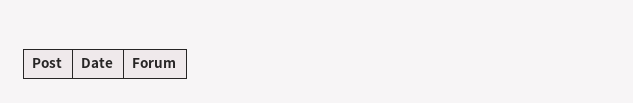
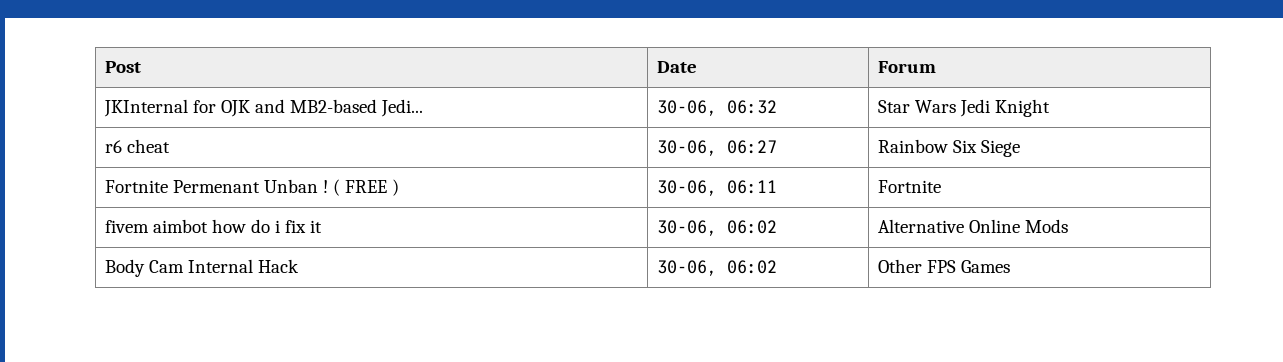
(177, 63) none -> [104,99,424,117] [657,100,778,116] [878,99,1051,117] [105,139,171,153] [657,140,778,156] [878,139,1021,157] [105,179,400,196] [657,180,778,196] [878,180,942,193] [105,219,323,233] [657,220,778,236] [878,219,1069,233] [105,259,300,277] [657,260,778,276] [878,259,1011,273] // JKInternal for OJK and MB2-based Jedi... | 30-06, 06:32 | Star Wars Jedi Knight // r6 cheat | 30-06, 06:27 | Rainbow Six Siege // Fortnite Permenant Unban ! ( FREE ) | 30-06, 06:11 | Fortnite // fivem aimbot how do i fix it | 30-06, 06:02 | Alternative Online Mods // Body Cam Internal Hack | 30-06, 06:02 | Other FPS Games

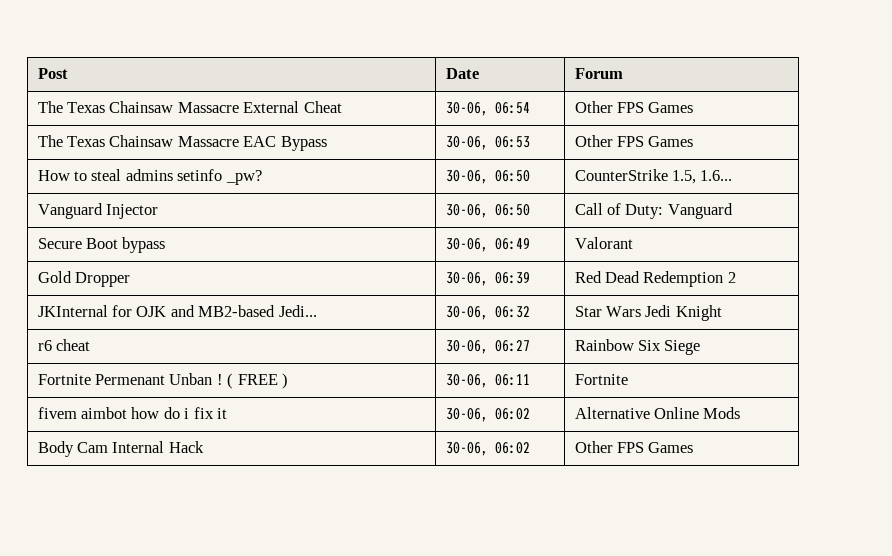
(937, 67) none -> [37,101,342,113] [445,102,530,116] [574,101,694,113] [37,135,327,151] [445,136,530,150] [574,135,694,147] [37,169,262,185] [445,170,530,184] [574,169,733,184] [37,203,159,219] [445,204,530,218] [574,203,733,219] [37,237,166,253] [445,238,530,252] [574,237,633,249] [37,271,131,287] [445,272,530,286] [574,271,736,287] // The Texas Chainsaw Massacre External Cheat | 30-06, 06:54 | Other FPS Games // The Texas Chainsaw Massacre EAC Bypass | 30-06, 06:53 | Other FPS Games // How to steal admins setinfo _pw? | 30-06, 06:50 | CounterStrike 1.5, 1.6... // Vanguard Injector | 30-06, 06:50 | Call of Duty: Vanguard // Secure Boot bypass | 30-06, 06:49 | Valorant // Gold Dropper | 30-06, 06:39 | Red Dead Redemption 2

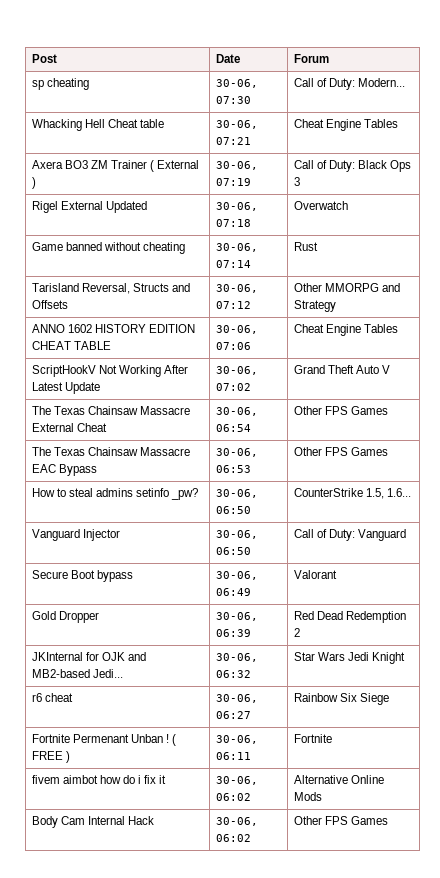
(623, 73) none -> [31,78,89,90] [215,79,258,88] [215,96,251,104] [293,78,405,90] [31,119,164,131] [215,120,258,129] [215,137,251,145] [293,119,398,131] [31,160,200,172] [31,177,36,189] [215,161,258,170] [215,178,251,186] [293,160,411,172] [293,177,300,186] [31,201,147,213] [215,202,258,211] [215,219,251,227] [293,201,348,210] [31,242,185,254] [215,243,258,252] [215,260,251,268] [293,242,318,251] [31,283,190,294] [31,300,68,309] [215,284,258,293] [215,301,251,309] [293,283,400,292] [293,300,336,312] [31,324,195,333] [31,341,111,350] [215,325,258,334] [215,342,251,350] [293,324,398,336] [31,365,188,377] [31,382,100,394] [215,366,258,375] [215,383,251,391] [293,365,390,374] // sp cheating | 30-06, 07:30 | Call of Duty: Modern... // Whacking Hell Cheat table | 30-06, 07:21 | Cheat Engine Tables // Axera BO3 ZM Trainer ( External ) | 30-06, 07:19 | Call of Duty: Black Ops 3 // Rigel External Updated | 30-06, 07:18 | Overwatch // Game banned without cheating | 30-06, 07:14 | Rust // Tarisland Reversal, Structs and Offsets | 30-06, 07:12 | Other MMORPG and Strategy // ANNO 1602 HISTORY EDITION CHEAT TABLE | 30-06, 07:06 | Cheat Engine Tables // ScriptHookV Not Working After Latest Update | 30-06, 07:02 | Grand Theft Auto V

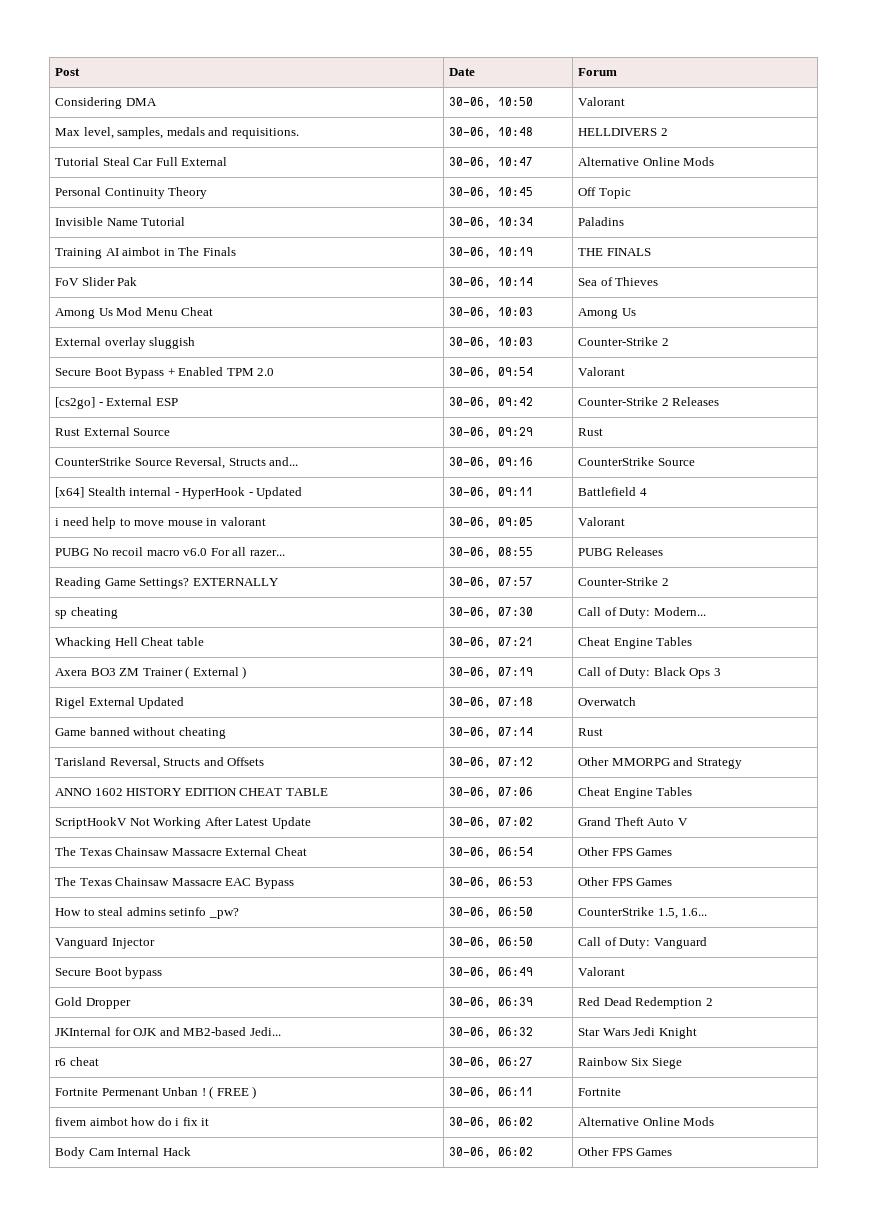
(329, 58) none -> [55,97,157,109] [449,97,534,108] [578,97,626,106] [55,127,299,139] [449,127,534,138] [578,128,668,136] [55,157,228,166] [449,157,534,168] [578,157,715,166] [55,187,208,199] [449,187,534,198] [578,187,631,199] [55,217,186,226] [449,217,534,228] [578,217,625,226] [55,247,236,259] [449,247,534,258] [578,248,651,256] [55,277,138,286] [449,277,534,288] [578,277,659,286] [55,307,214,319] [449,307,534,318] [578,308,636,319] [55,337,196,349] [449,337,534,348] [578,337,669,346] [55,367,275,379] [449,367,534,378] [578,367,626,376] [55,397,178,409] [449,397,534,408] [578,397,720,406] [55,427,171,436] [449,427,534,438] [578,428,604,436] [55,457,299,469] [449,457,534,468] [578,457,695,466] [55,487,303,499] [449,487,534,498] [578,487,647,496] [55,517,267,529] [449,517,534,528] [578,517,626,526] [55,547,286,556] [449,547,534,558] [578,547,663,556] [55,577,279,589] [449,577,534,588] [578,577,669,586] // Considering DMA | 30-06, 10:50 | Valorant // Max level, samples, medals and requisitions. | 30-06, 10:48 | HELLDIVERS 2 // Tutorial Steal Car Full External | 30-06, 10:47 | Alternative Online Mods // Personal Continuity Theory | 30-06, 10:45 | Off Topic // Invisible Name Tutorial | 30-06, 10:34 | Paladins // Training AI aimbot in The Finals | 30-06, 10:19 | THE FINALS // FoV Slider Pak | 30-06, 10:14 | Sea of Thieves // Among Us Mod Menu Cheat | 30-06, 10:03 | Among Us // External overlay sluggish | 30-06, 10:03 | Counter-Strike 2 // Secure Boot Bypass + Enabled TPM 2.0 | 30-06, 09:54 | Valorant // [cs2go] - External ESP | 30-06, 09:42 | Counter-Strike 2 Releases // Rust External Source | 30-06, 09:29 | Rust // CounterStrike Source Reversal, Structs and... | 30-06, 09:16 | CounterStrike Source // [x64] Stealth internal - HyperHook - Updated | 30-06, 09:11 | Battlefield 4 // i need help to move mouse in valorant | 30-06, 09:05 | Valorant // PUBG No recoil macro v6.0 For all razer... | 30-06, 08:55 | PUBG Releases // Reading Game Settings? EXTERNALLY | 30-06, 07:57 | Counter-Strike 2

